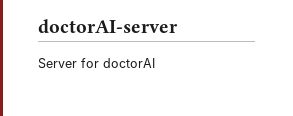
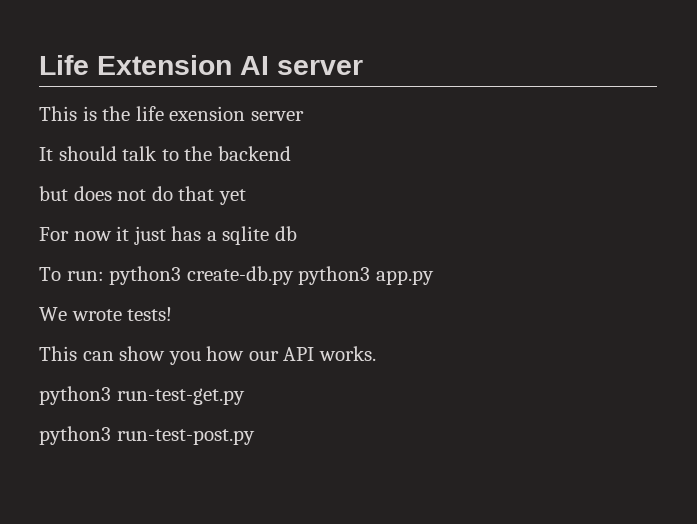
[38,19,178,34] [38,58,155,69] doctorAI-server // Server for doctorAI -> [39,55,363,75] [39,106,304,121] [39,146,291,161] [39,186,246,205] [39,226,297,245] [39,266,434,285] [39,307,173,321] [39,346,376,365] [39,386,245,405] [39,426,255,445] Life Extension AI server // This is the life exension server // It should talk to the backend // but does not do that yet // For now it just has a sqlite db // To run: python3 create-db.py python3 app.py // We wrote tests! // This can show you how our API works. // python3 run-test-get.py // python3 run-test-post.py

